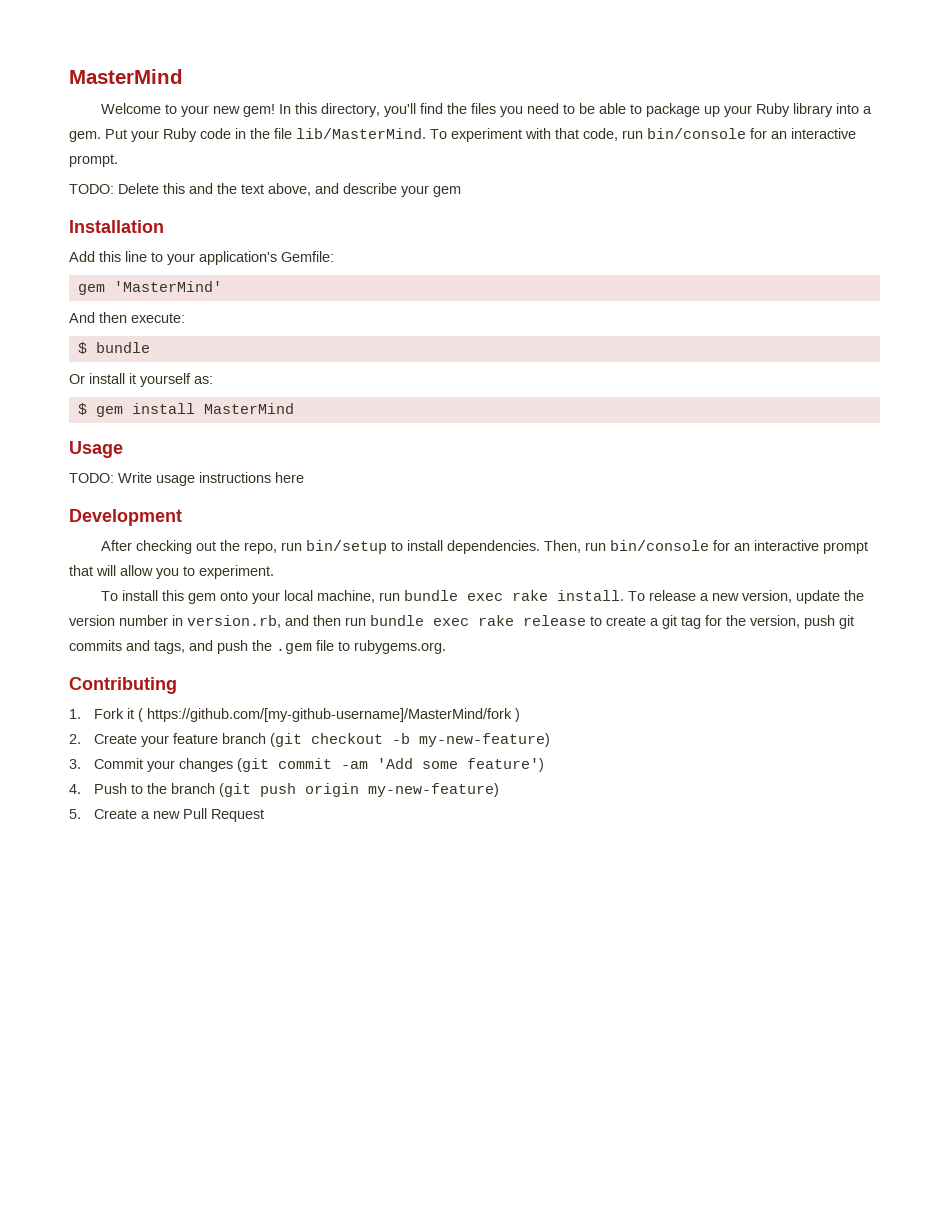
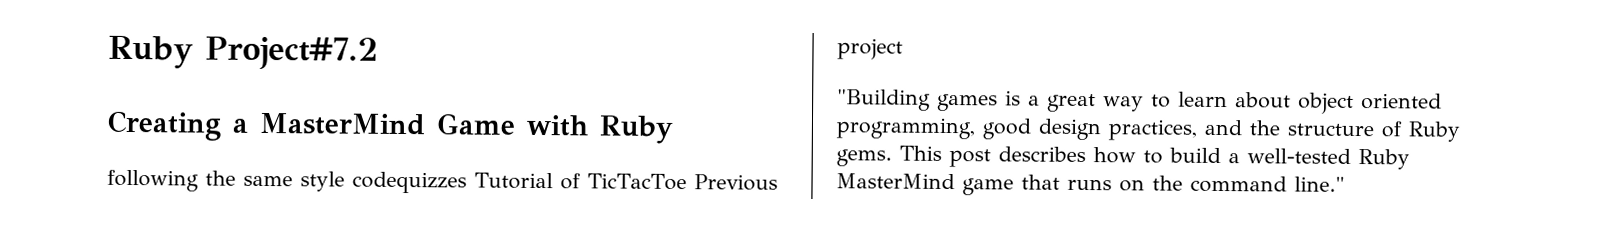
[69,69,183,84] [101,103,873,117] [69,128,856,142] [69,154,118,167] [69,183,461,197] [69,220,164,233] [69,251,334,265] [77,281,222,295] [69,312,185,323] [77,342,150,354] [69,373,213,387] [77,403,294,417] [69,441,123,458] [69,472,304,486] [69,509,182,526] [101,540,869,554] [69,565,274,579] [101,590,865,604] [69,615,854,629] [69,640,446,654] [69,677,177,694] [69,708,521,722] [69,733,551,747] [69,758,545,772] [69,783,500,797] [69,808,265,822] MasterMind // Welcome to your new gem! In this directory, you'll find the files you need to be able to package up your Ruby library into a gem. Put your Ruby code in the file lib/MasterMind. To experiment with that code, run bin/console for an interactive prompt. // TODO: Delete this and the text above, and describe your gem // Installation // Add this line to your application's Gemfile: // gem 'MasterMind' // And then execute: // $ bundle // Or install it yourself as: // $ gem install MasterMind // Usage // TODO: Write usage instructions here // Development // After checking out the repo, run bin/setup to install dependencies. Then, run bin/console for an interactive prompt that will allow you to experiment. // To install this gem onto your local machine, run bundle exec rake install. To release a new version, update the version number in version.rb, and then run bundle exec rake release to create a git tag for the version, push git commits and tags, and push the .gem file to rubygems.org. // Contributing // 1. Fork it ( https://github.com/[my-github-username]/MasterMind/fork ) // 2. Create your feature branch (git checkout -b my-new-feature) // 3. Commit your changes (git commit -am 'Add some feature') // 4. Push to the branch (git push origin my-new-feature) // 5. Create a new Pull Request -> [108,35,379,70] [107,110,674,144] [107,169,778,194] [837,38,903,60] [837,89,1442,114] [836,117,1460,142] [836,145,1410,170] [836,173,1345,196] Ruby Project#7.2 // Creating a MasterMind Game with Ruby // following the same style codequizzes Tutorial of TicTacToe Previous project // "Building games is a great way to learn about object oriented programming, good design practices, and the structure of Ruby gems. This post describes how to build a well-tested Ruby MasterMind game that runs on the command line."

